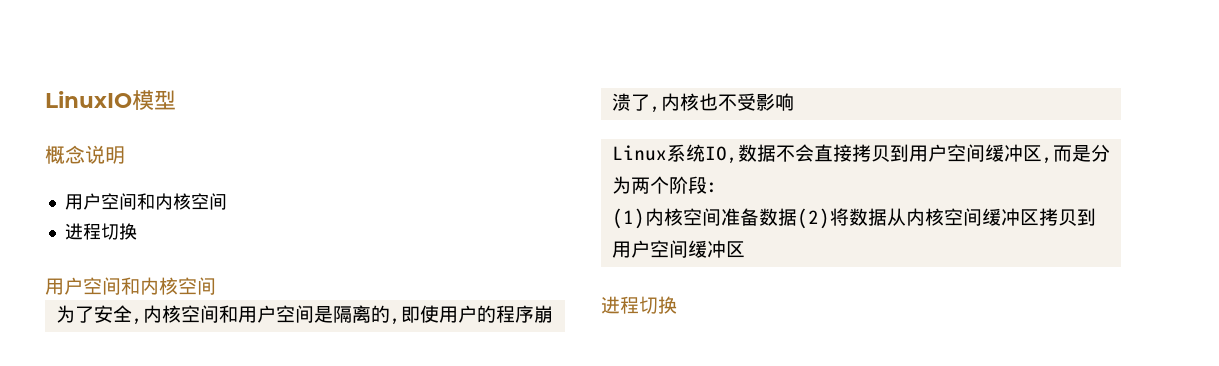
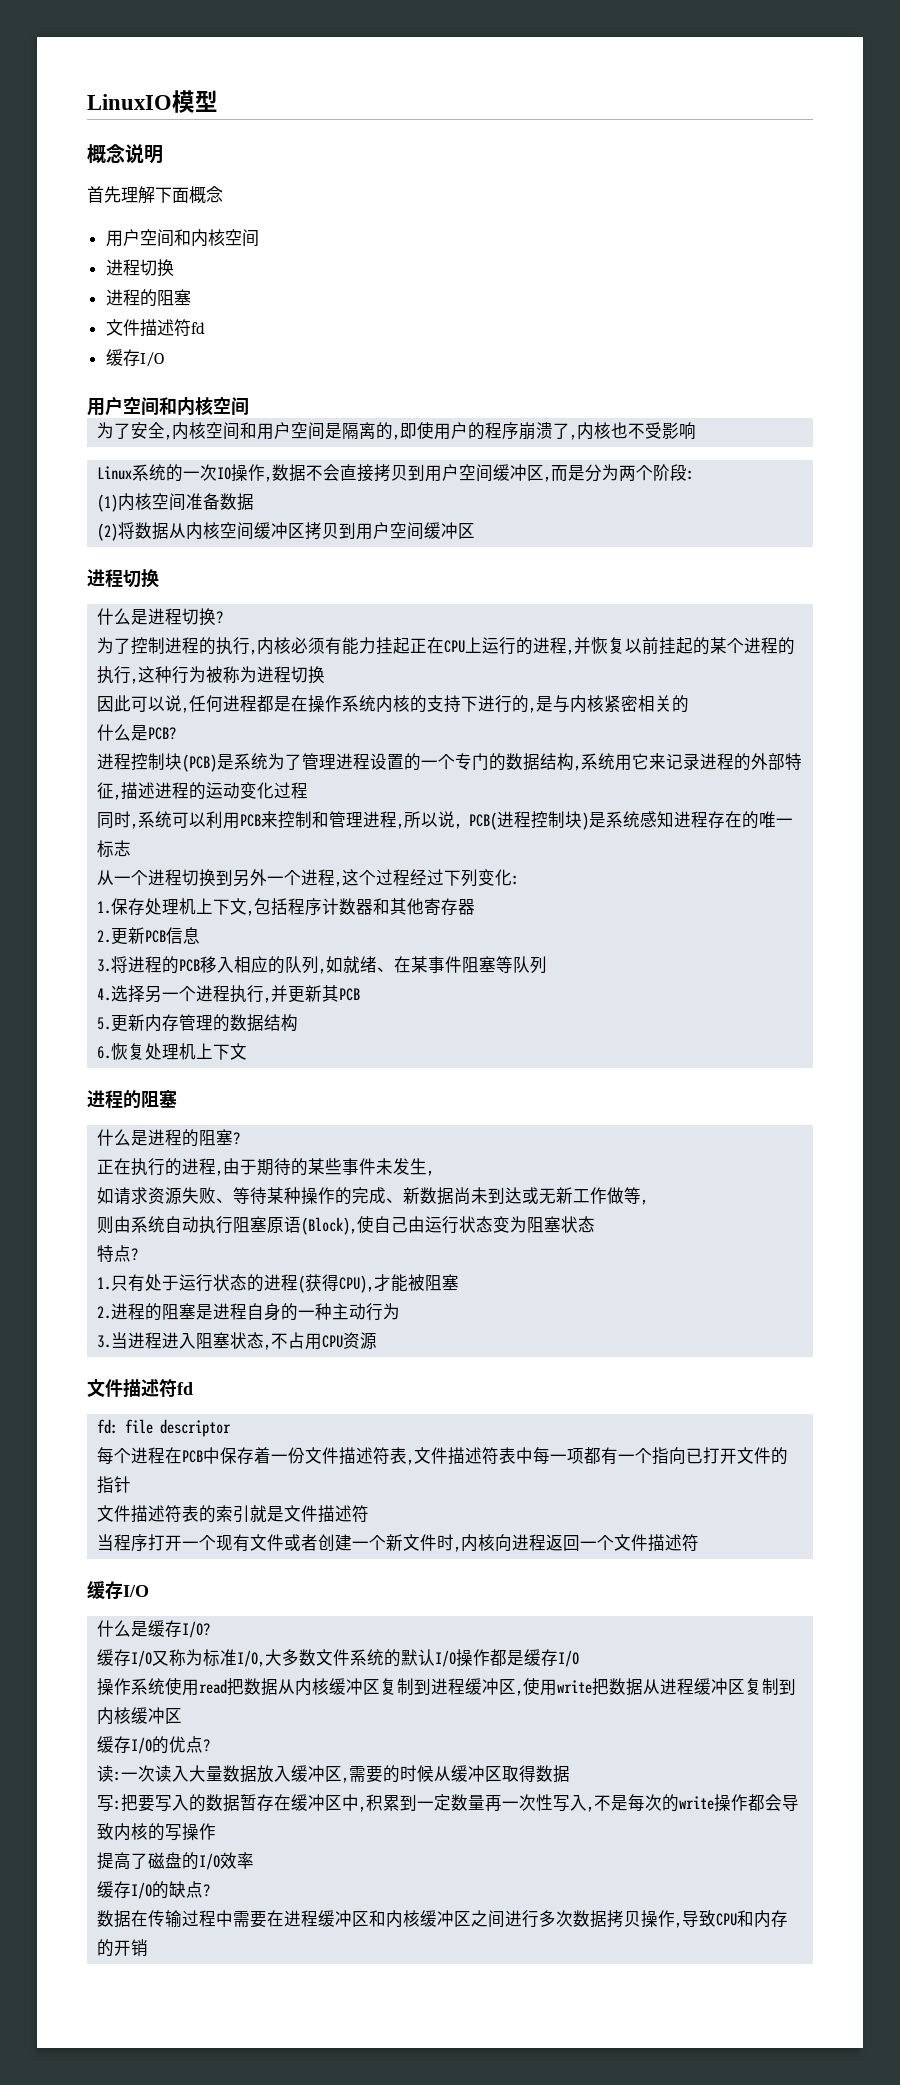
(125, 155) none -> [87,186,223,204] // 首先理解下面概念
(137, 231) none -> [105,289,191,307] [105,319,205,337] [105,349,164,367] // 进程的阻塞 // 文件描述符fd // 缓存I/O
[704,146,738,164] IO, -> [166,464,273,482] 的一次IO操作,
(797, 217) none -> (255, 502) //
(677, 305) none -> [97,608,224,626] [97,637,796,655] [97,666,326,684] [97,695,690,713] [97,724,177,741] [97,753,803,772] [97,782,309,800] [97,811,794,830] [97,840,132,858] [97,869,520,887] [97,898,476,916] [97,927,201,945] [97,956,548,974] [97,985,361,1003] [97,1014,299,1032] [97,1043,248,1060] [87,1090,177,1109] [97,1129,241,1147] [97,1158,435,1176] [97,1187,649,1205] [97,1216,596,1235] [97,1245,139,1262] [97,1274,460,1293] [97,1303,401,1321] [97,1332,378,1350] [87,1379,193,1397] [97,1419,232,1437] [97,1447,789,1465] [97,1476,132,1494] [97,1505,370,1523] [97,1534,700,1552] [87,1581,149,1599] [97,1620,211,1638] [97,1649,580,1667] [97,1678,797,1696] [97,1707,183,1725] [97,1736,211,1754] [97,1765,571,1783] [97,1794,800,1812] [97,1823,217,1841] [97,1852,255,1870] [97,1881,211,1899] [97,1910,789,1928] [97,1939,149,1957] // 什么是进程切换? // 为了控制进程的执行,内核必须有能力挂起正在CPU上运行的进程,并恢复以前挂起的某个进程的执行,这种行为被称为进程切换 // 因此可以说,任何进程都是在操作系统内核的支持下进行的,是与内核紧密相关的 // 什么是PCB? // 进程控制块(PCB)是系统为了管理进程设置的一个专门的数据结构,系统用它来记录进程的外部特征,描述进程的运动变化过程 // 同时,系统可以利用PCB来控制和管理进程,所以说, PCB(进程控制块)是系统感知进程存在的唯一标志 // 从一个进程切换到另外一个进程,这个过程经过下列变化: // 1.保存处理机上下文,包括程序计数器和其他寄存器 // 2.更新PCB信息 // 3.将进程的PCB移入相应的队列,如就绪、在某事件阻塞等队列 // 4.选择另一个进程执行,并更新其PCB // 5.更新内存管理的数据结构 // 6.恢复处理机上下文 // 进程的阻塞 // 什么是进程的阻塞? // 正在执行的进程,由于期待的某些事件未发生, // 如请求资源失败、等待某种操作的完成、新数据尚未到达或无新工作做等, // 则由系统自动执行阻塞原语(Block),使自己由运行状态变为阻塞状态 // 特点? // 1.只有处于运行状态的进程(获得CPU),才能被阻塞 // 2.进程的阻塞是进程自身的一种主动行为 // 3.当进程进入阻塞状态,不占用CPU资源 // 文件描述符fd // fd: file descriptor // 每个进程在PCB中保存着一份文件描述符表,文件描述符表中每一项都有一个指向已打开文件的指针 // 文件描述符表的索引就是文件描述符 // 当程序打开一个现有文件或者创建一个新文件时,内核向进程返回一个文件描述符 // 缓存I/O // 什么是缓存I/O? // 缓存I/O又称为标准I/O,大多数文件系统的默认I/O操作都是缓存I/O // 操作系统使用read把数据从内核缓冲区复制到进程缓冲区,使用write把数据从进程缓冲区复制到内核缓冲区 // 缓存I/O的优点? // 读:一次读入大量数据放入缓冲区,需要的时候从缓冲区取得数据 // 写:把要写入的数据暂存在缓冲区中,积累到一定数量再一次性写入,不是每次的write操作都会导致内核的写操作 // 提高了磁盘的I/O效率 // 缓存I/O的缺点? // 数据在传输过程中需要在进程缓冲区和内核缓冲区之间进行多次数据拷贝操作,导致CPU和内存的开销

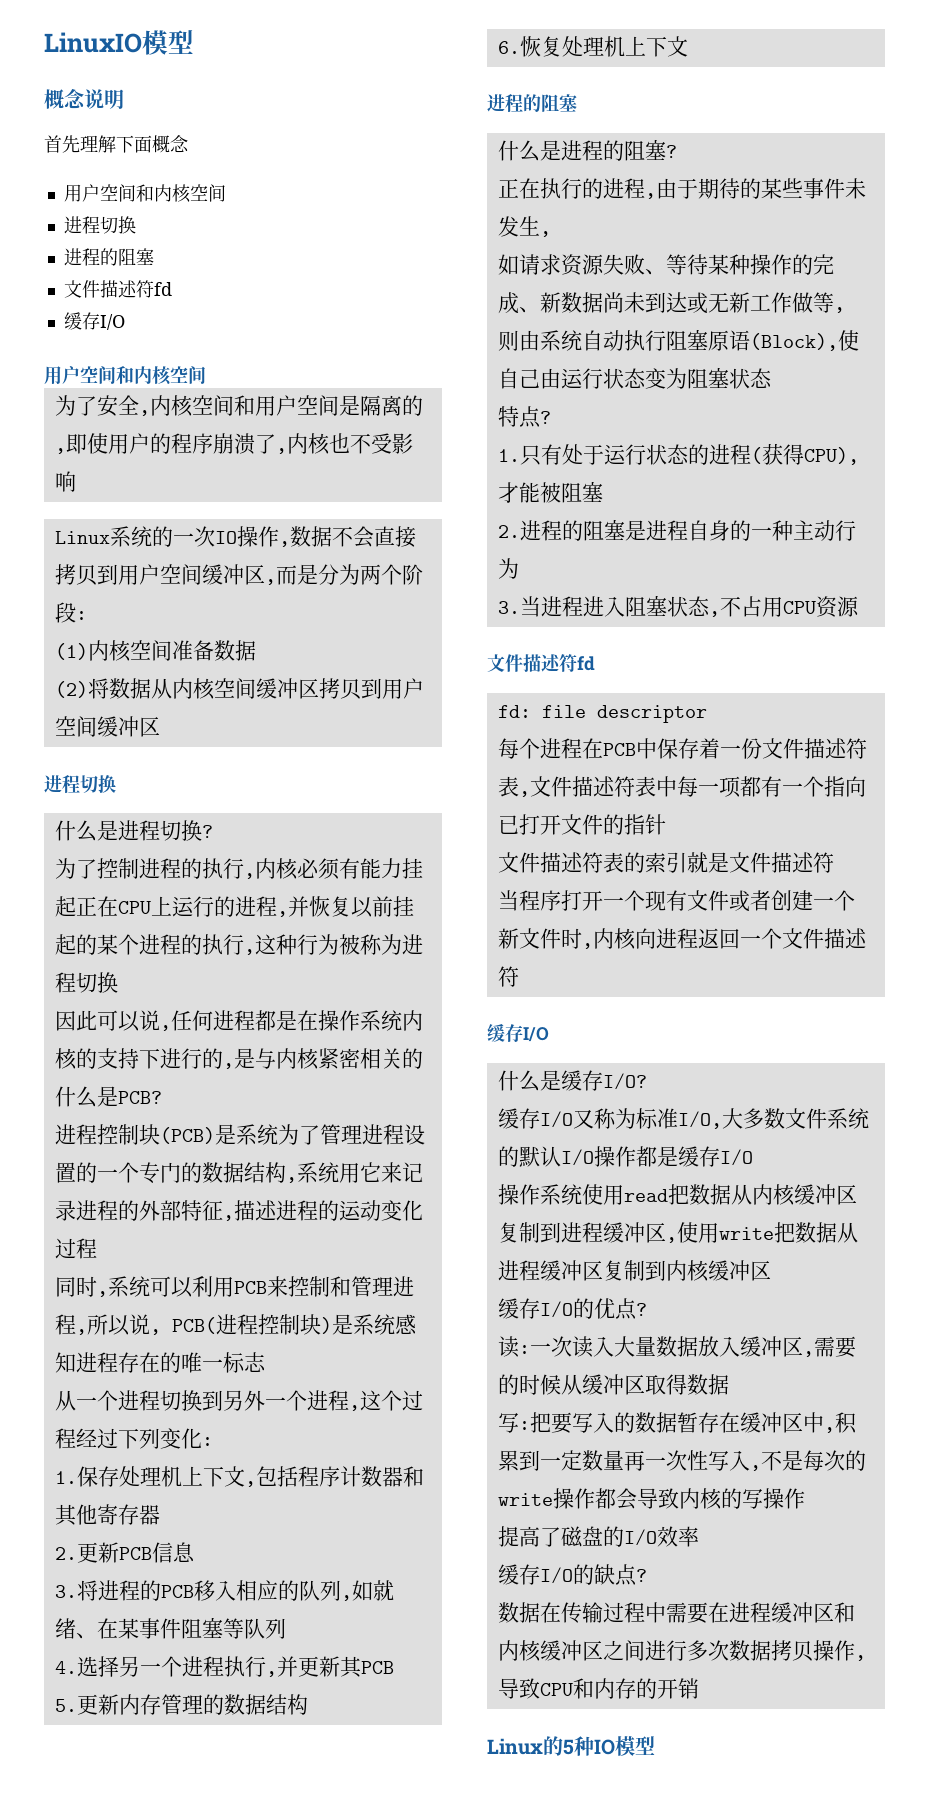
(149, 1948) none -> [487,1736,655,1756] // Linux的5种IO模型

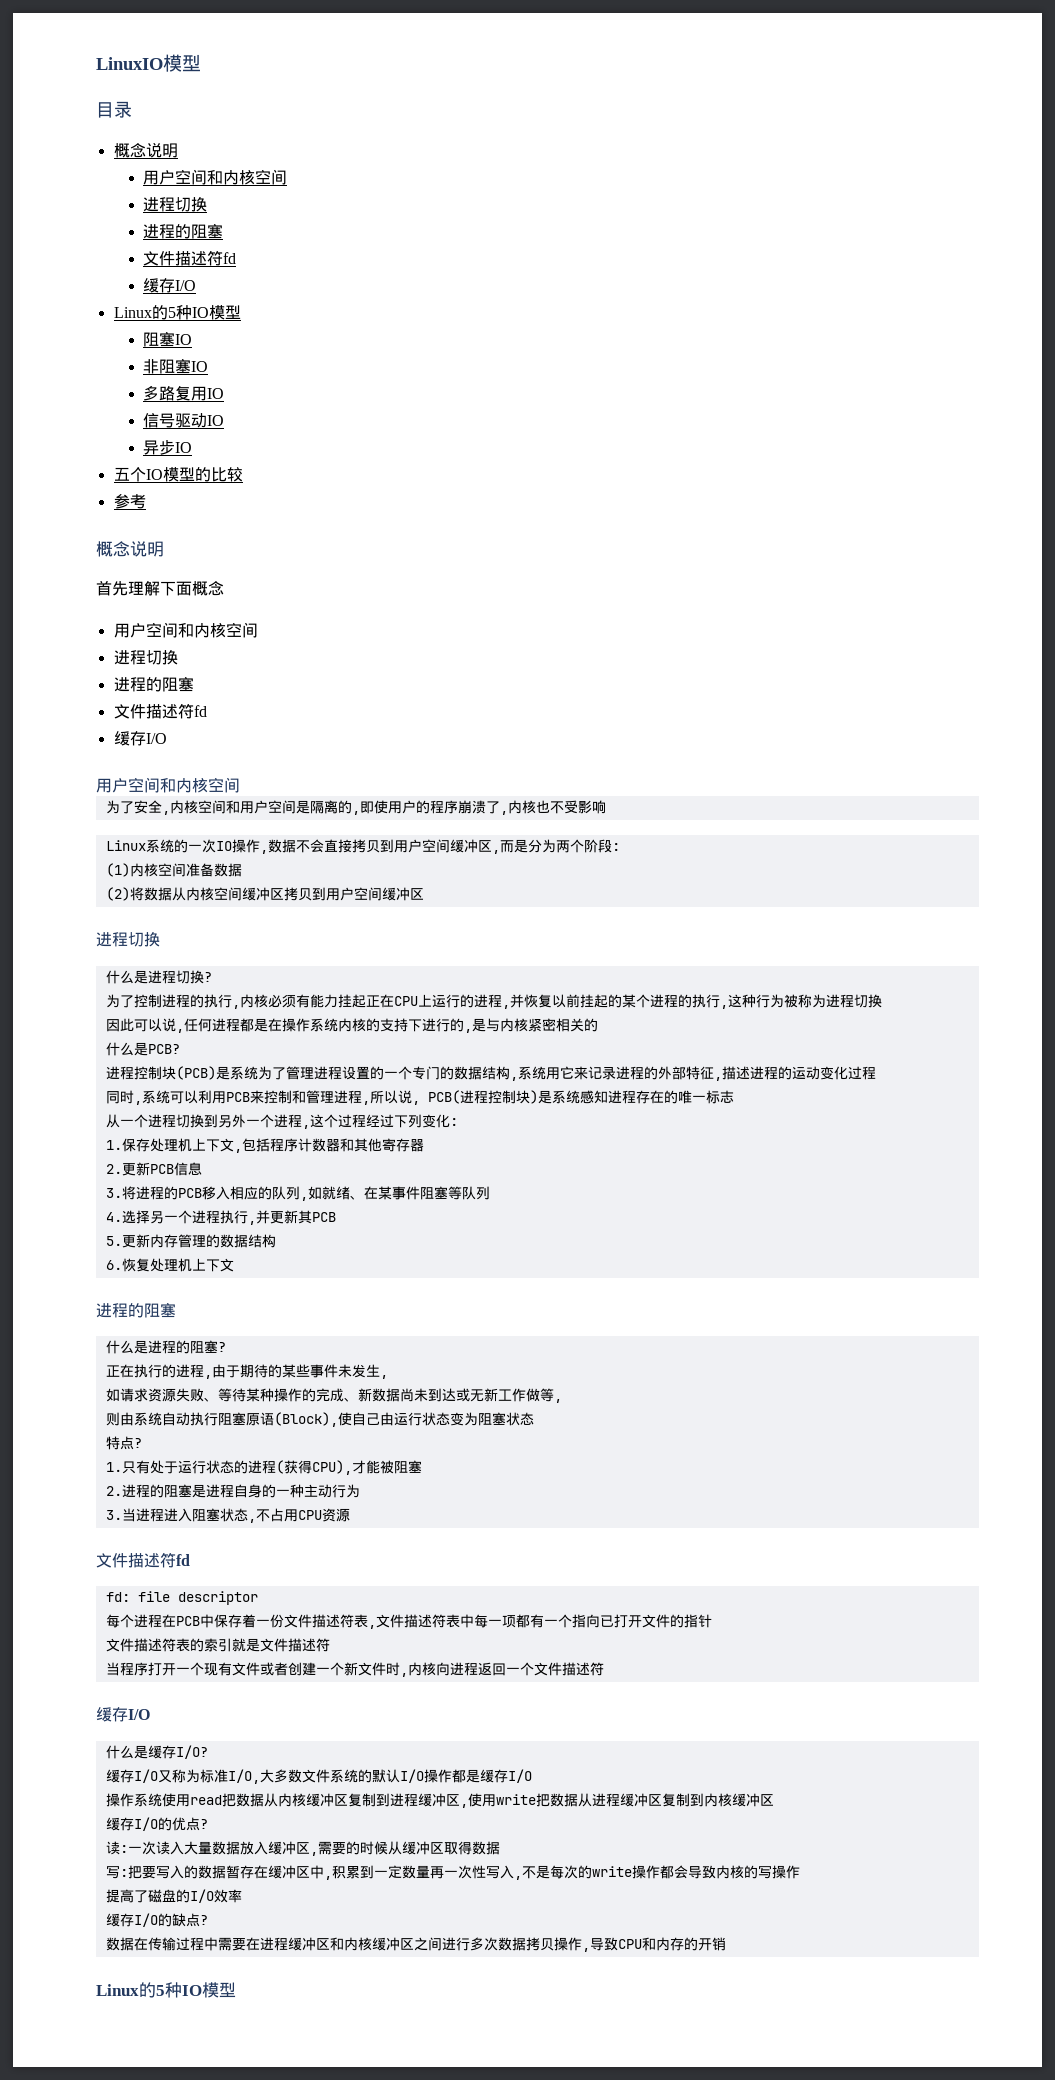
(194, 42) none -> [96,101,132,118] [113,142,178,158] [143,169,288,185] [143,197,208,212] [143,223,224,239] [143,250,237,266] [143,278,197,293] [113,305,241,320] [143,331,193,347] [143,358,209,374] [143,385,225,401] [143,413,225,428] [143,440,193,455] [113,467,243,482] [113,494,146,509] // 目录 // 概念说明 // 用户空间和内核空间 // 进程切换 // 进程的阻塞 // 文件描述符fd // 缓存I/O // Linux的5种IO模型 // 阻塞IO // 非阻塞IO // 多路复用IO // 信号驱动IO // 异步IO // 五个IO模型的比较 // 参考

